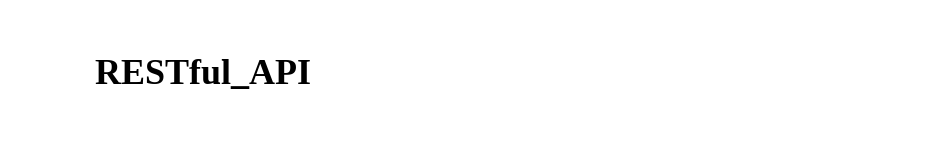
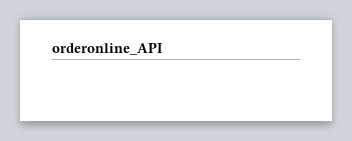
[95,59,311,89] RESTful_API -> [52,42,163,55] orderonline_API

